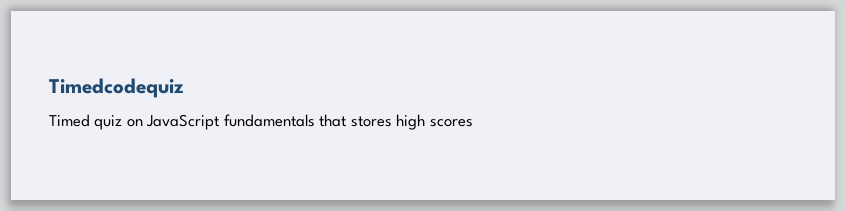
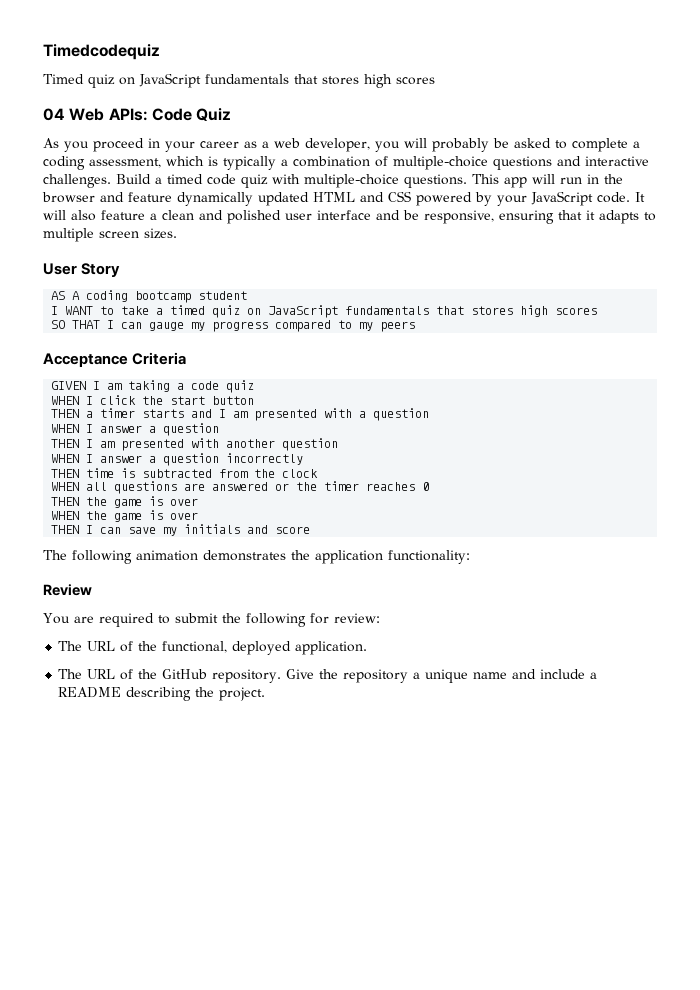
(473, 123) none -> [43,108,232,121] [43,138,640,152] [43,156,649,170] [43,174,623,188] [42,191,645,206] [43,210,656,224] [43,228,177,242] [43,263,121,277] [51,290,248,303] [51,305,598,318] [51,320,416,332] [43,352,187,367] [51,380,255,393] [51,395,255,405] [51,408,430,421] [51,423,220,436] [51,438,339,451] [51,453,304,466] [51,468,319,478] [51,481,430,494] [51,496,199,508] [51,510,199,522] [51,524,311,536] [43,550,470,564] [43,584,92,596] [43,613,380,627] [58,641,368,655] [58,669,598,683] [58,687,266,701] // 04 Web APIs: Code Quiz // As you proceed in your career as a web developer, you will probably be asked to complete a coding assessment, which is typically a combination of multiple-choice questions and interactive challenges. Build a timed code quiz with multiple-choice questions. This app will run in the browser and feature dynamically updated HTML and CSS powered by your JavaScript code. It will also feature a clean and polished user interface and be responsive, ensuring that it adapts to multiple screen sizes. // User Story // AS A coding bootcamp student // I WANT to take a timed quiz on JavaScript fundamentals that stores high scores // SO THAT I can gauge my progress compared to my peers // Acceptance Criteria // GIVEN I am taking a code quiz // WHEN I click the start button // THEN a timer starts and I am presented with a question // WHEN I answer a question // THEN I am presented with another question // WHEN I answer a question incorrectly // THEN time is subtracted from the clock // WHEN all questions are answered or the timer reaches 0 // THEN the game is over // WHEN the game is over // THEN I can save my initials and score // The following animation demonstrates the application functionality: // Review // You are required to submit the following for review: // The URL of the functional, deployed application. // The URL of the GitHub repository. Give the repository a unique name and include a README describing the project.

